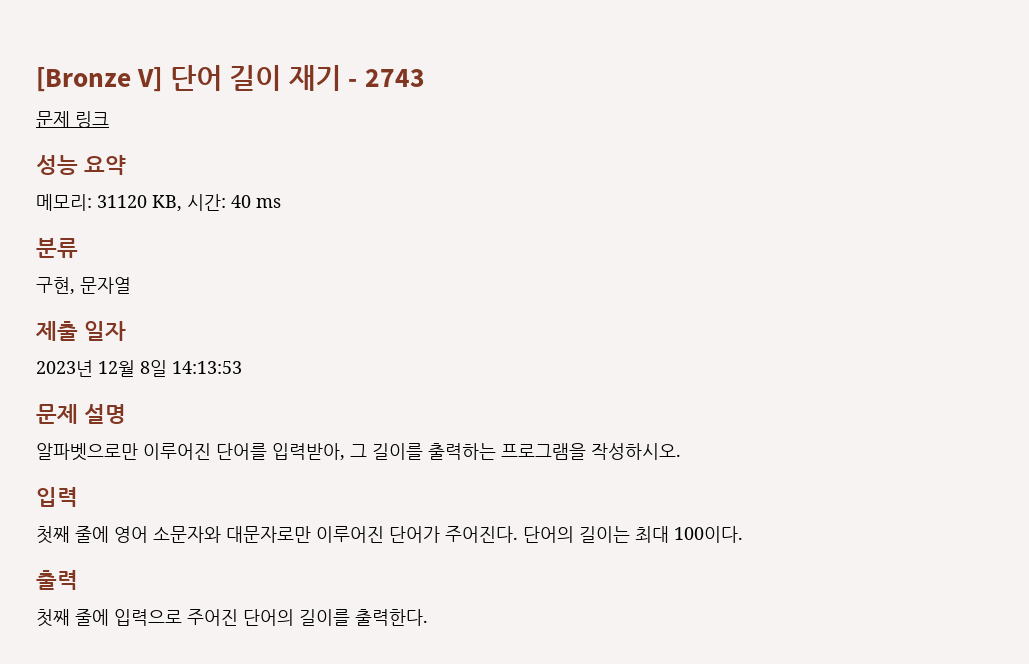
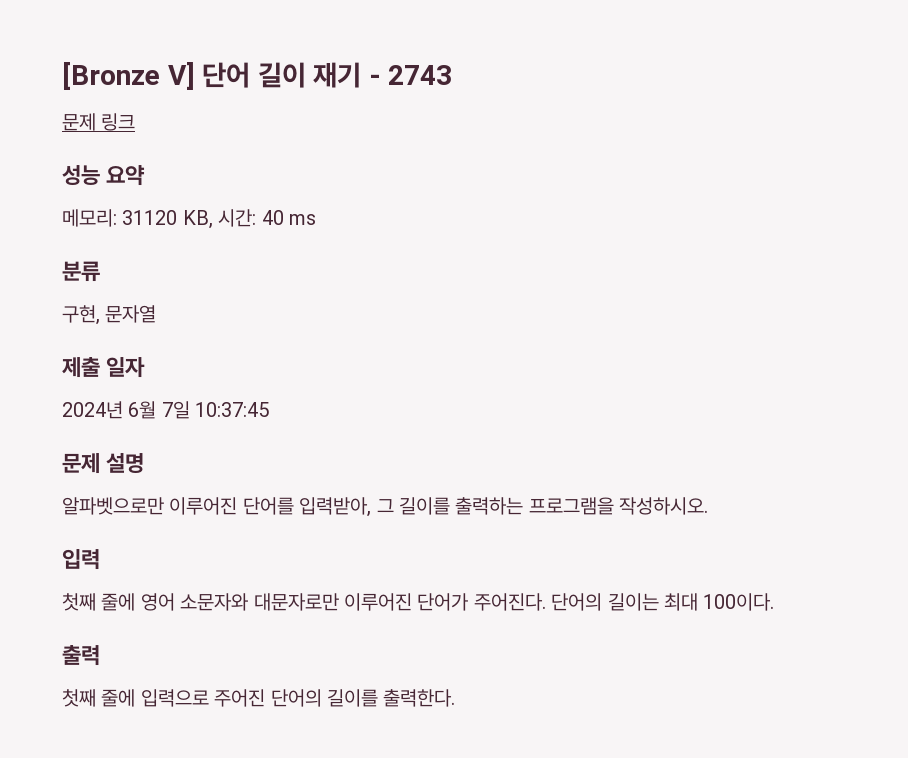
[36,360,242,377] 2023년 12월 8일 14:13:53 -> [62,401,270,419] 2024년 6월 7일 10:37:45

